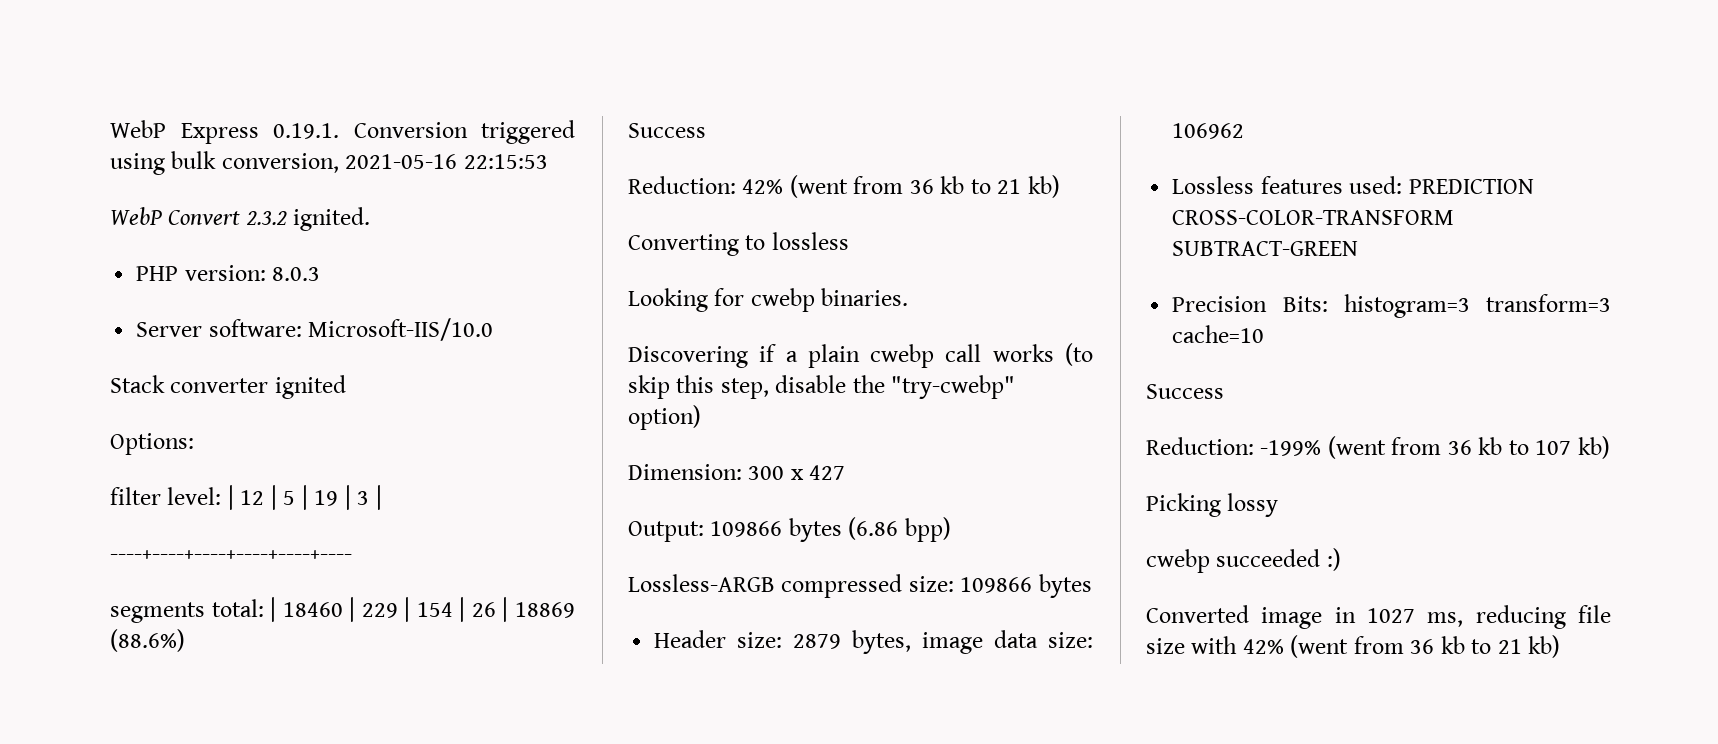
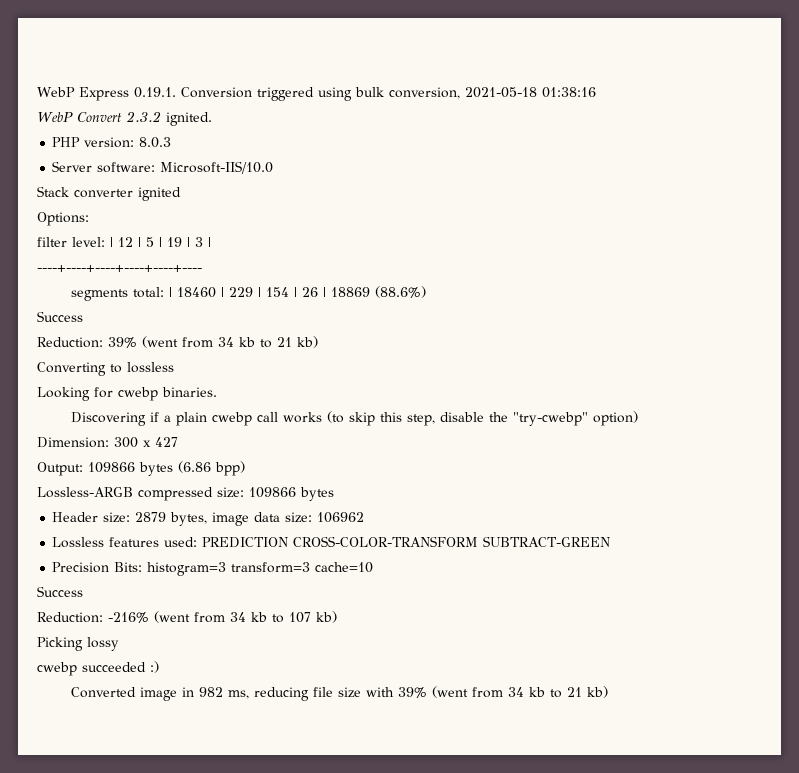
[345,154,548,169] 2021-05-16 22:15:53 -> [465,87,596,98] 2021-05-18 01:38:16
[742,175,934,198] 42% (went from 36 -> [108,336,234,348] 39% (went from 34
[1260,436,1472,459] -199% (went from 36 -> [108,611,246,623] -216% (went from 34
[1367,608,1415,623] 1027 -> [198,687,223,697] 982
[1242,635,1435,658] 42% (went from 36 -> [397,686,524,698] 39% (went from 34

